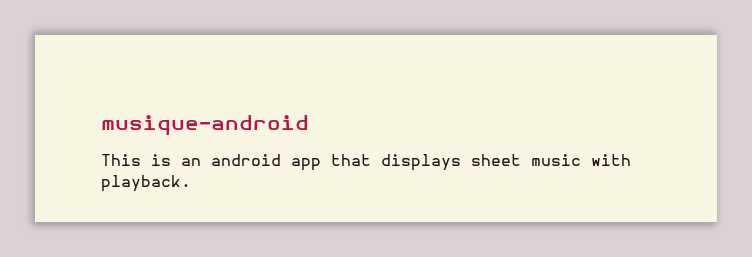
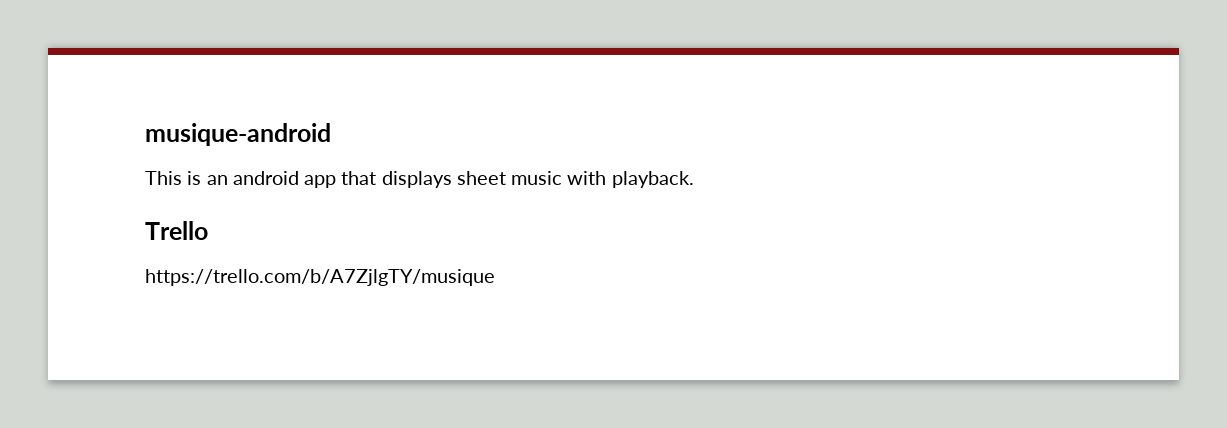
(191, 183) none -> [145,221,208,240] [145,269,495,286] // Trello // https://trello.com/b/A7ZjlgTY/musique

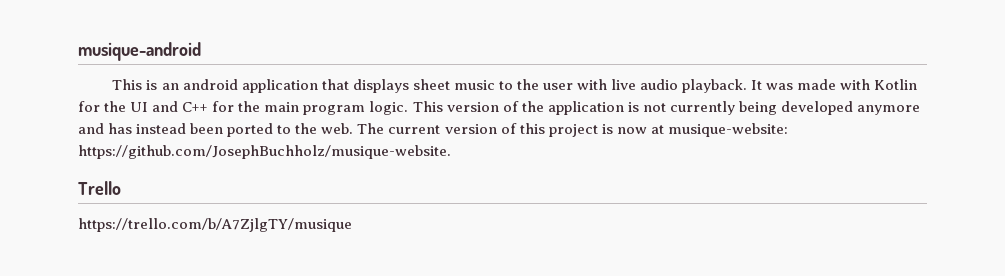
[304,175,337,188] app -> [241,79,318,93] application
[567,171,694,188] with playback. -> [498,79,918,93] [78,101,920,115] [78,123,788,137] [78,145,451,159] to the user with live audio playback. It was made with Kotlin for the UI and C++ for the main program logic. This version of the application is not currently being developed anymore and has instead been ported to the web. The current version of this project is now at musique-website: https://github.com/JosephBuchholz/musique-website.

